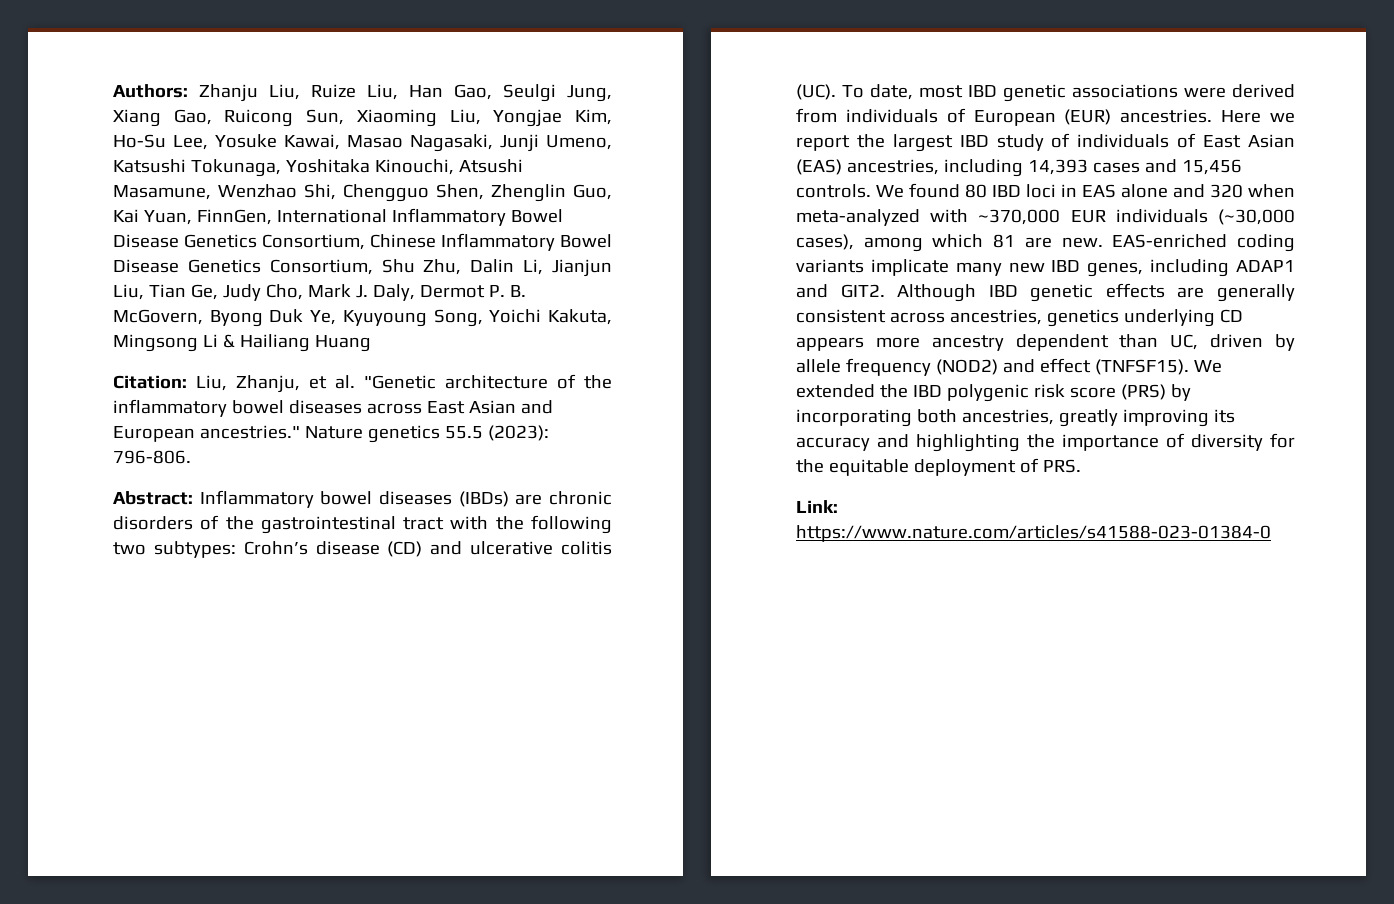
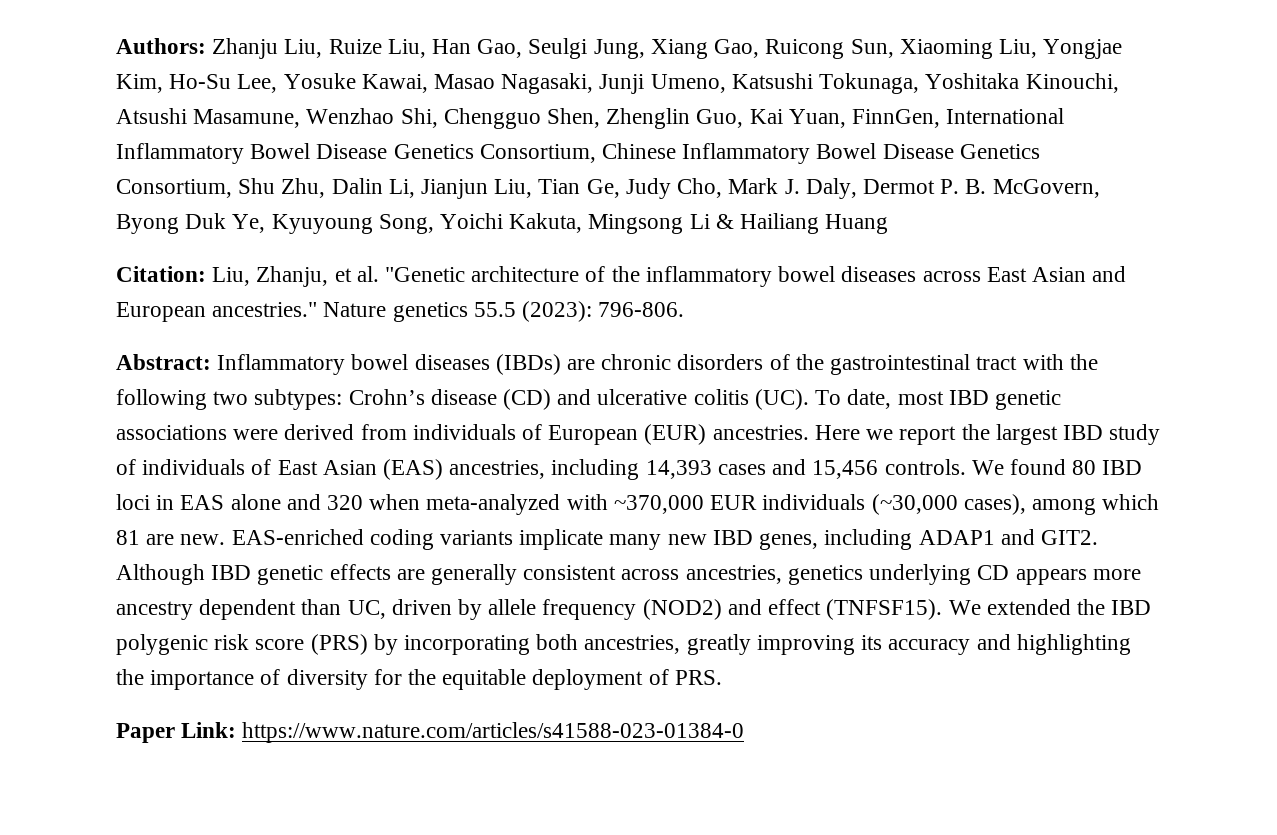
(1081, 466) none -> [116,723,175,743] Paper

